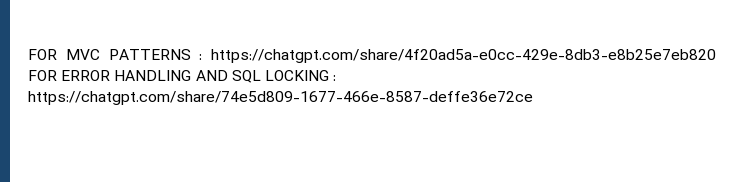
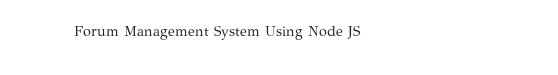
[28,49,716,63] [28,70,337,83] [28,91,533,105] FOR MVC PATTERNS : https://chatgpt.com/share/4f20ad5a-e0cc-429e-8db3-e8b25e7eb820 FOR ERROR HANDLING AND SQL LOCKING : https://chatgpt.com/share/74e5d809-1677-466e-8587-deffe36e72ce -> [74,25,361,40] Forum Management System Using Node JS

